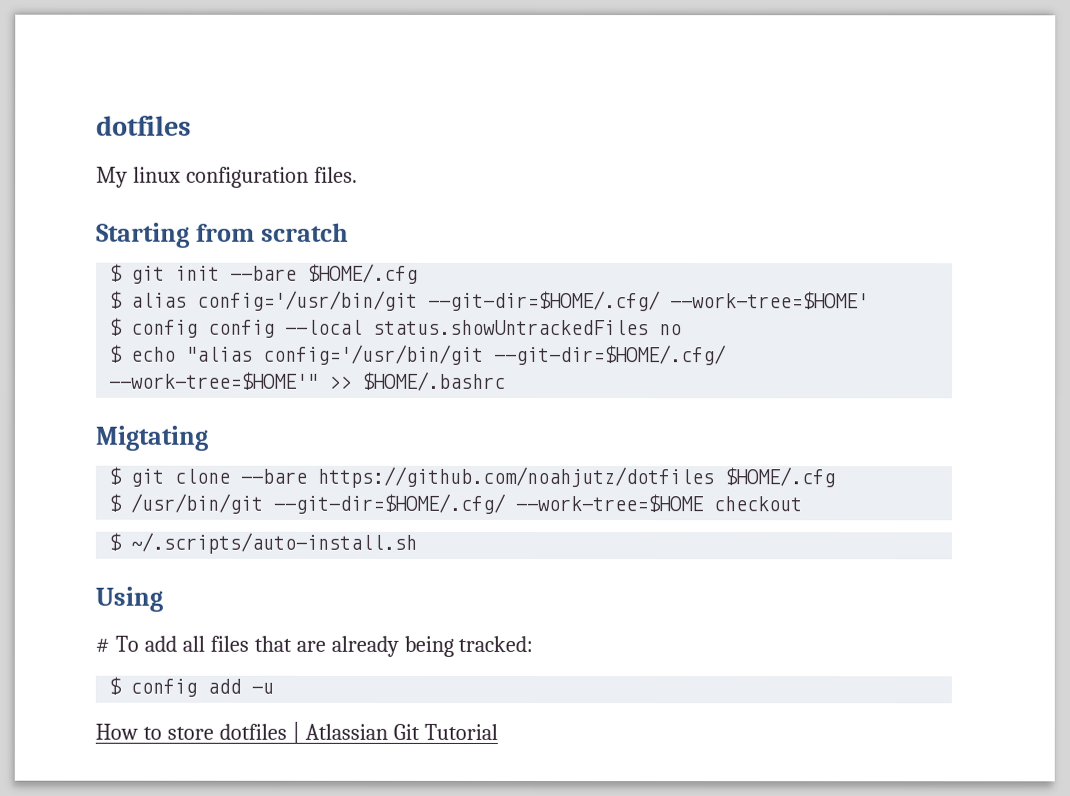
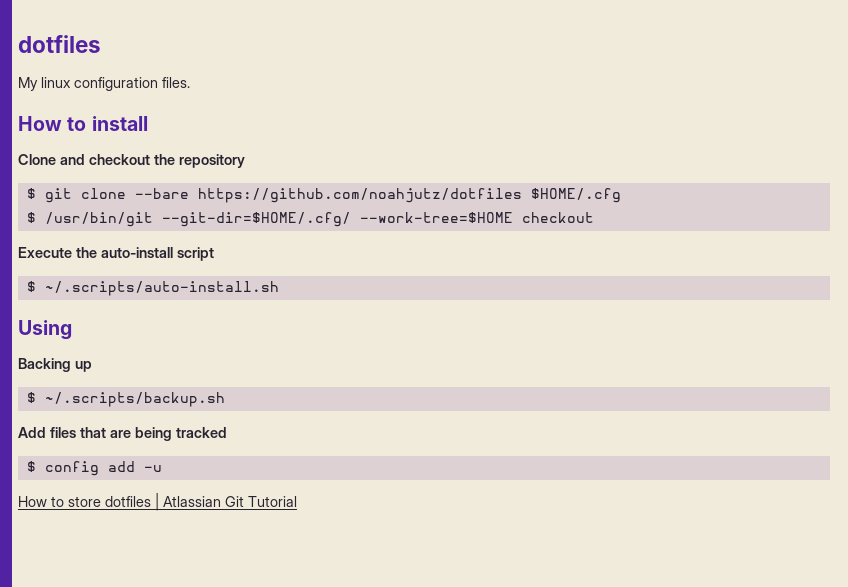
[96,222,349,248] [109,263,419,284] [109,290,870,312] [109,317,683,338] [109,344,728,366] [109,371,507,391] [95,425,208,451] Starting from scratch // $ git init --bare $HOME/.cfg // $ alias config='/usr/bin/git --git-dir=$HOME/.cfg/ --work-tree=$HOME' // $ config config --local status.showUntrackedFiles no // $ echo "alias config='/usr/bin/git --git-dir=$HOME/.cfg/ --work-tree=$HOME'" >> $HOME/.bashrc // Migtating -> [18,116,148,131] [18,154,245,168] How to install // Clone and checkout the repository
(803, 504) none -> [18,247,214,261] // Execute the auto-install script
[95,635,534,657] # To add all files that are already being tracked: -> [18,358,92,372] [26,392,225,407] [18,427,227,441] Backing up // $ ~/.scripts/backup.sh // Add files that are being tracked

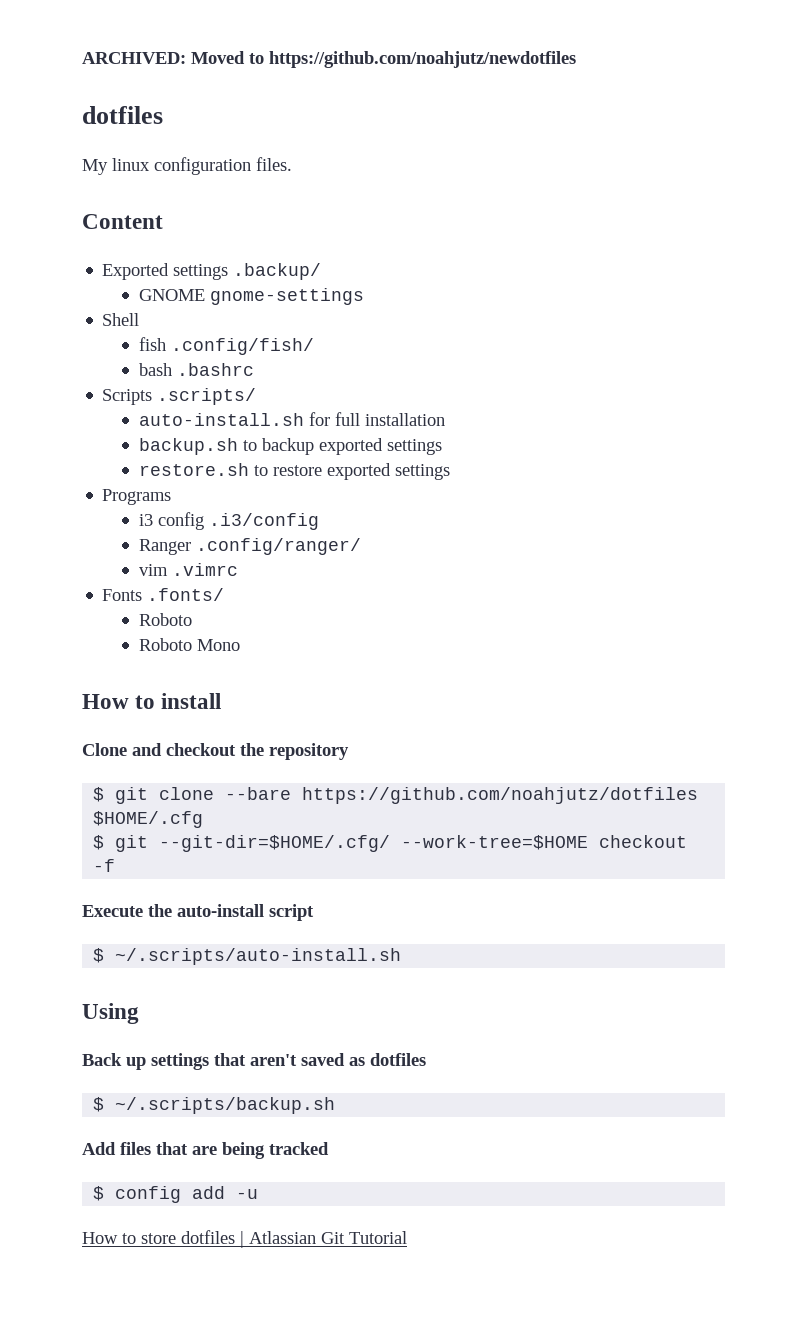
(18, 44) none -> [82,51,576,68] ARCHIVED: Moved to https://github.com/noahjutz/newdotfiles //
(190, 82) none -> [82,214,163,229] [102,263,322,280] [138,288,364,305] [102,313,140,326] [138,337,314,355] [138,363,254,376] [102,388,257,405] [138,412,445,426] [138,438,442,455] [138,463,450,480] [102,489,172,505] [138,512,319,530] [138,538,361,555] [138,563,238,576] [102,588,225,601] [138,613,192,626] [138,638,240,651] // Content // Exported settings .backup/ // GNOME gnome-settings // Shell // fish .config/fish/ // bash .bashrc // Scripts .scripts/ // auto-install.sh for full installation // backup.sh to backup exported settings // restore.sh to restore exported settings // Programs // i3 config .i3/config // Ranger .config/ranger/ // vim .vimrc // Fonts .fonts/ // Roboto // Roboto Mono
[44,212,153,227] /usr/bin/git -> [115,835,149,852] git
(594, 217) none -> [93,859,116,872] -f
[18,358,71,372] Backing -> [82,1053,122,1066] Back
(92, 366) none -> [151,1053,426,1070] settings that aren't saved as dotfiles

